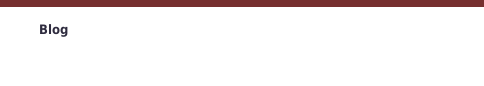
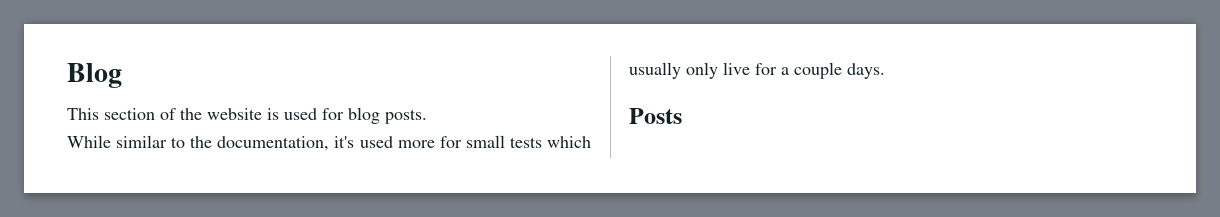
(68, 30) none -> [67,107,427,124] [67,135,591,151] [629,62,885,79] [629,108,682,124] // This section of the website is used for blog posts. // While similar to the documentation, it's used more for small tests which usually only live for a couple days. // Posts

